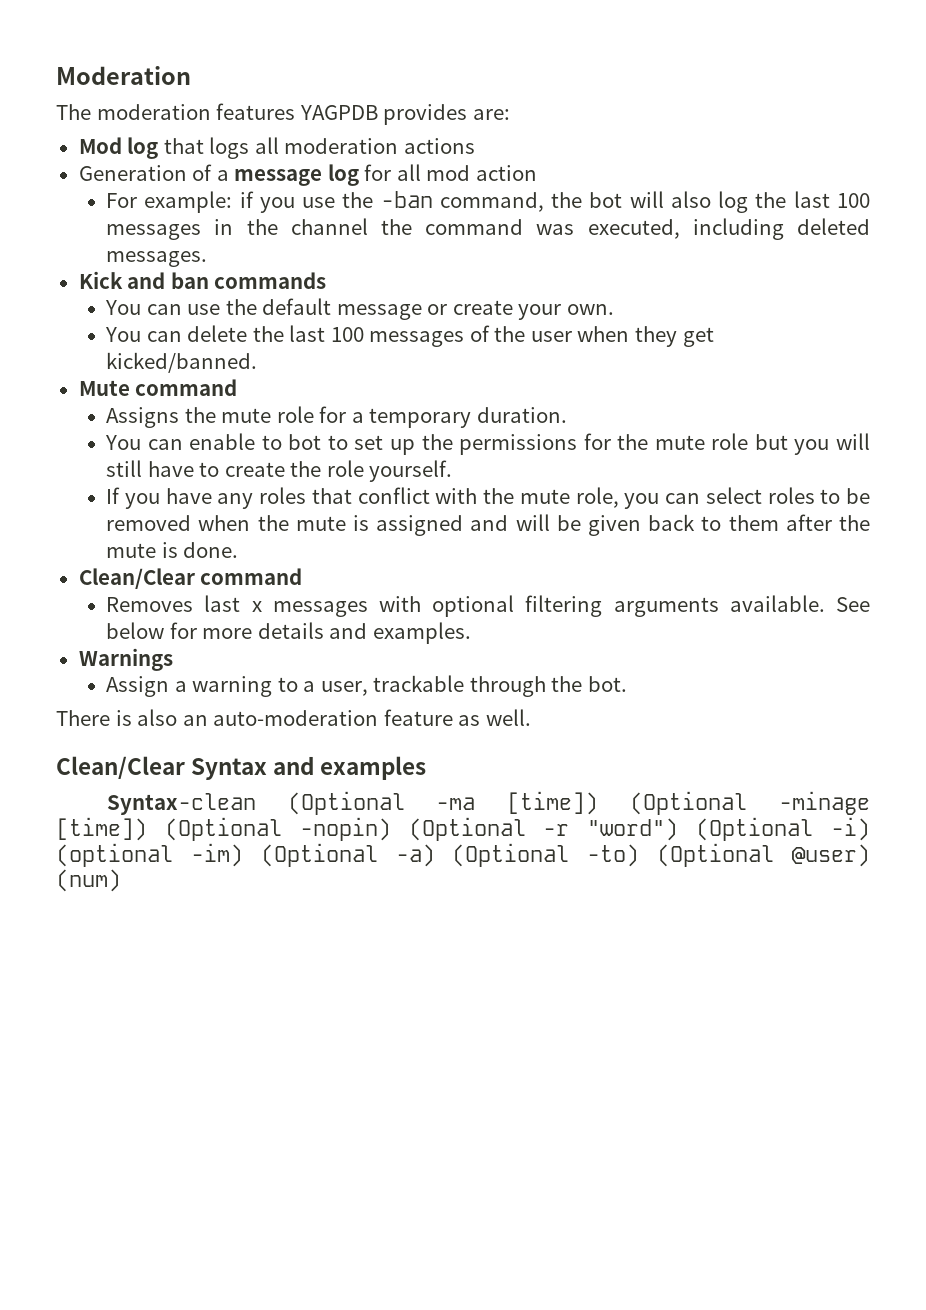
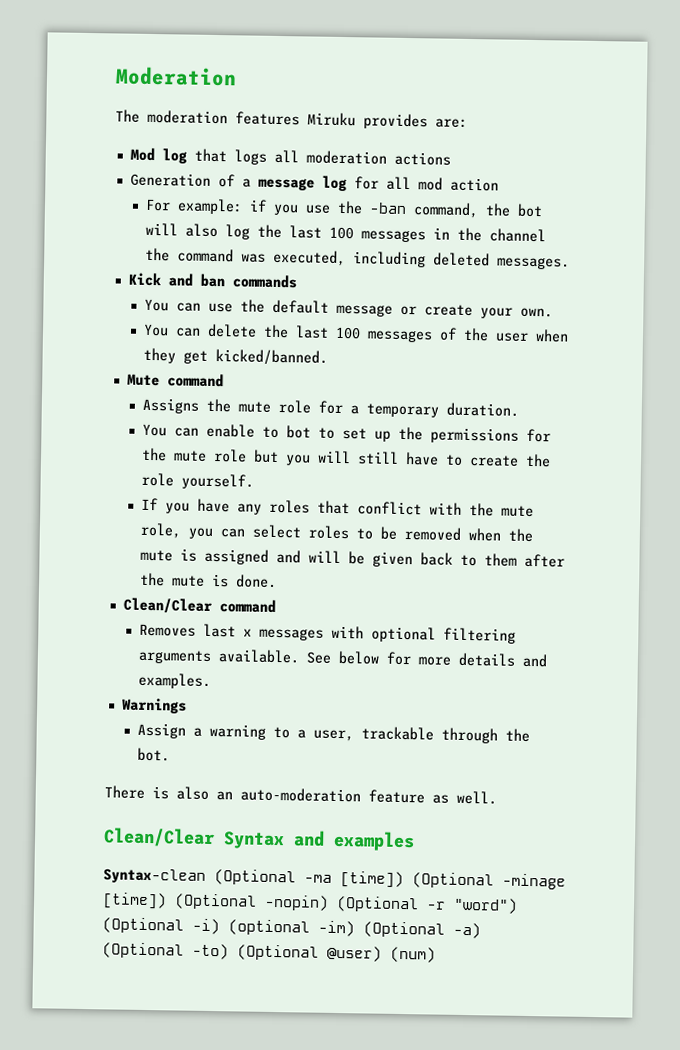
[299,105,378,120] YAGPDB -> [307,112,356,127] Miruku

